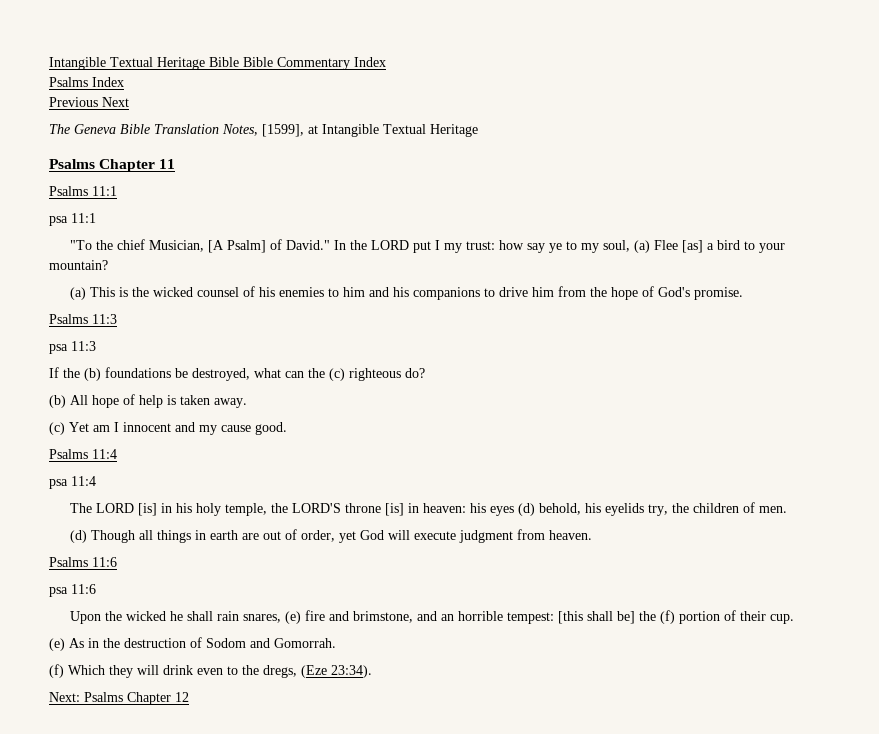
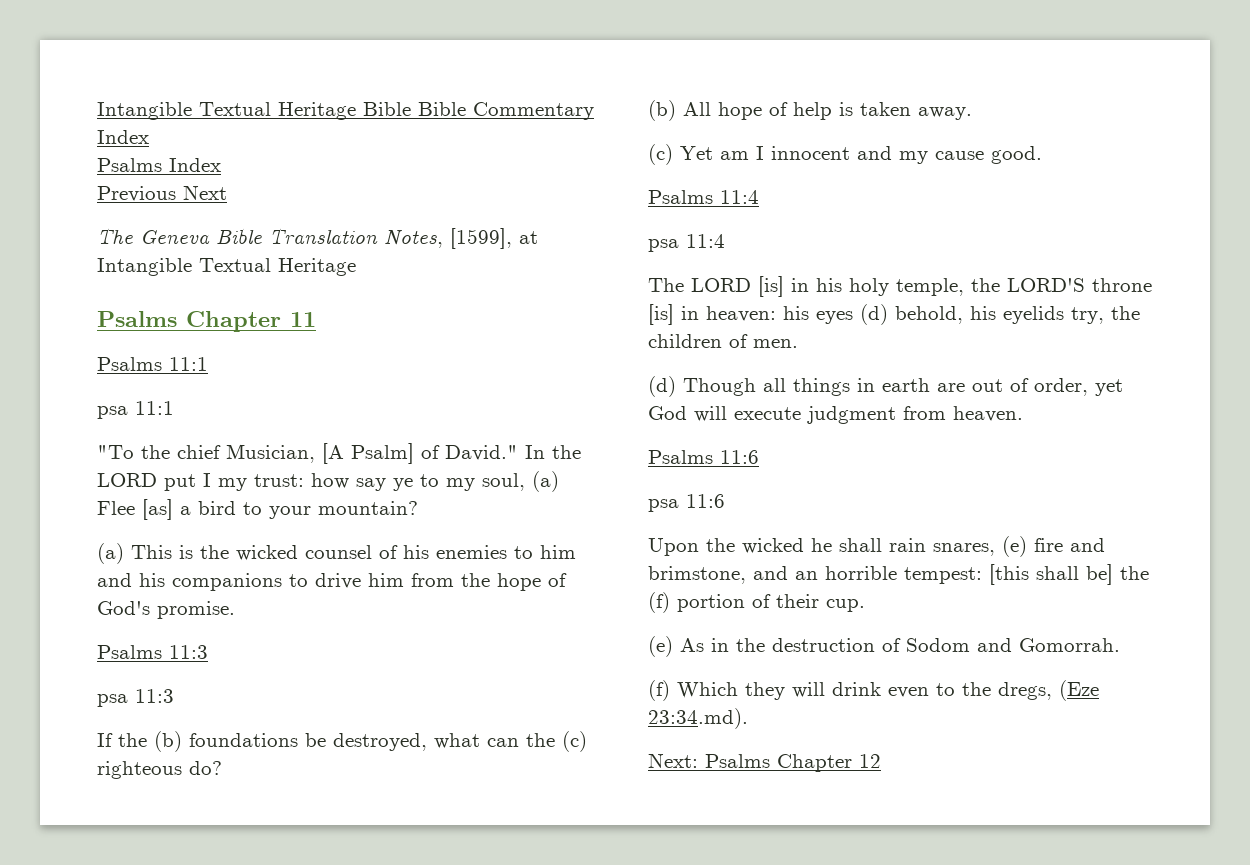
[331,665,372,678] 23:34). -> [648,708,748,729] 23:34.md).

